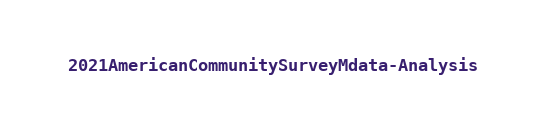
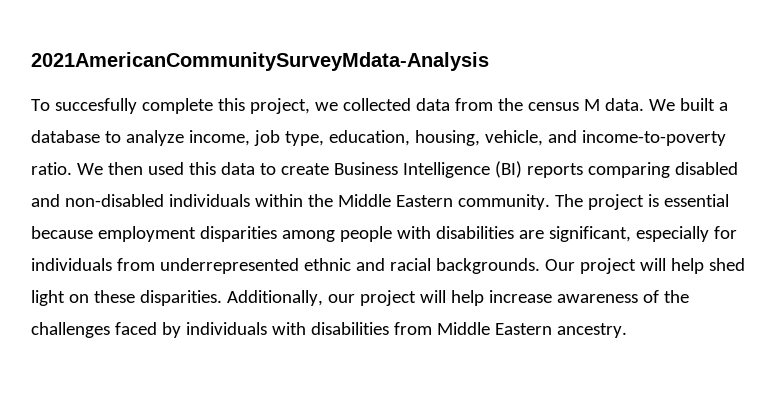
(478, 66) none -> [31,98,728,114] [31,130,726,146] [31,161,738,178] [31,194,729,210] [31,226,737,242] [31,258,745,274] [31,290,689,306] [31,322,627,338] // To succesfully complete this project, we collected data from the census M data. We built a database to analyze income, job type, education, housing, vehicle, and income-to-poverty ratio. We then used this data to create Business Intelligence (BI) reports comparing disabled and non-disabled individuals within the Middle Eastern community. The project is essential because employment disparities among people with disabilities are significant, especially for individuals from underrepresented ethnic and racial backgrounds. Our project will help shed light on these disparities. Additionally, our project will help increase awareness of the challenges faced by individuals with disabilities from Middle Eastern ancestry.

